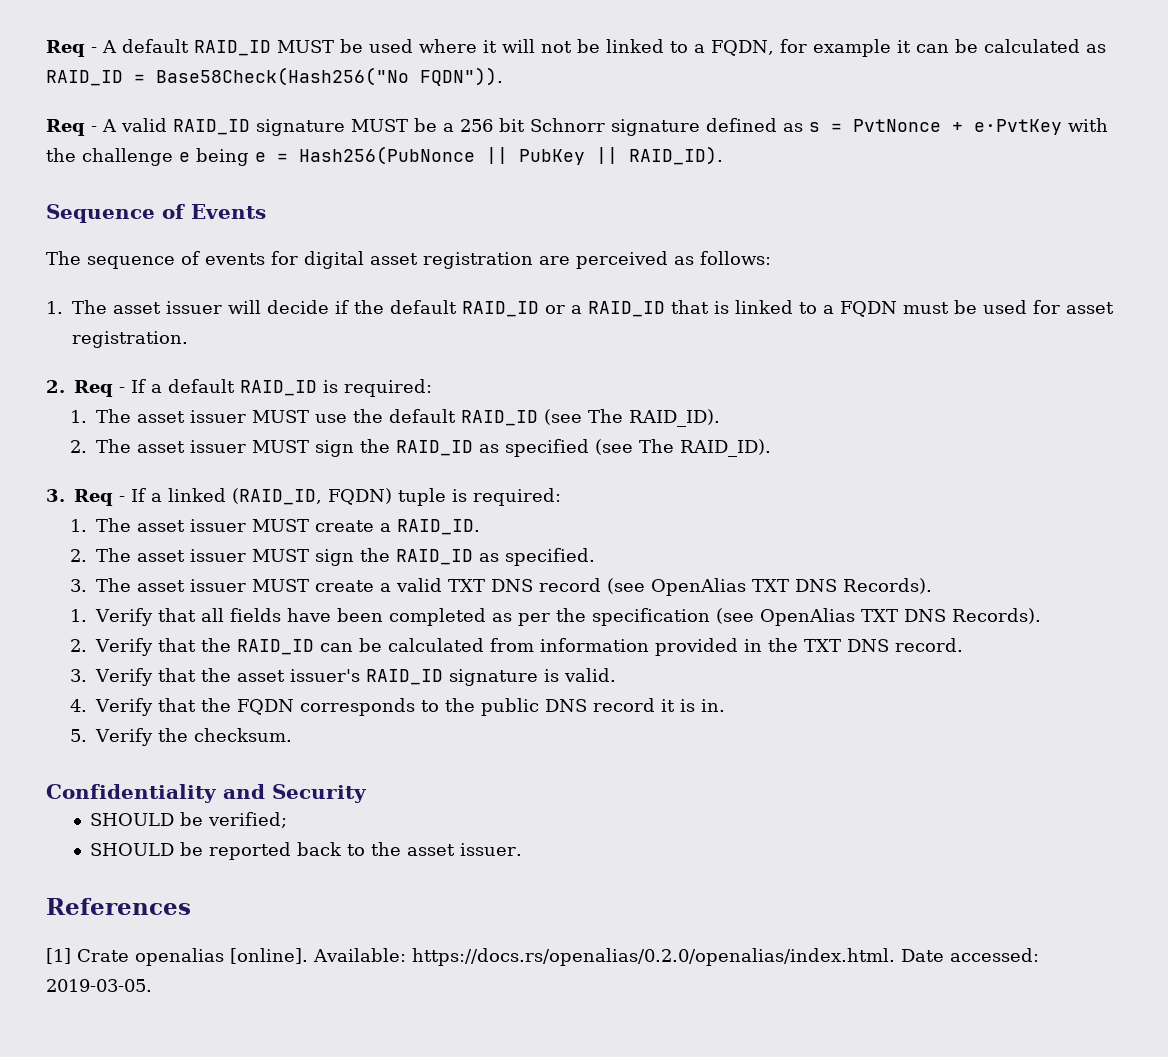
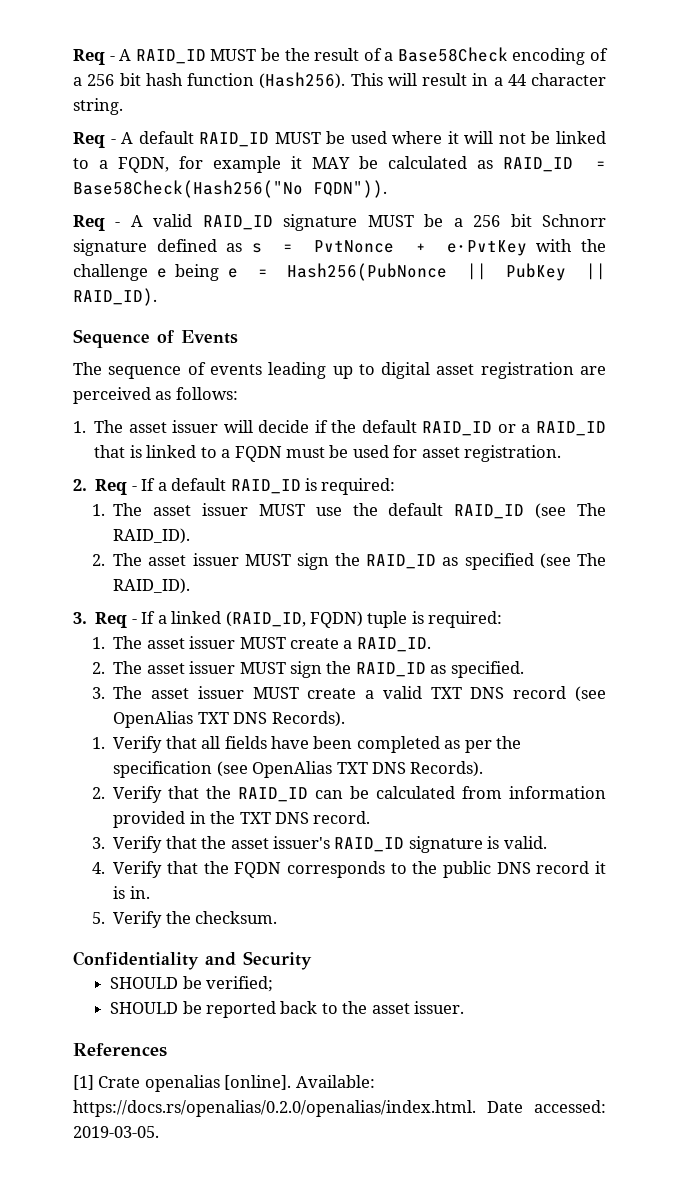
[46,40,117,57] Req - A -> [73,47,608,65] [73,72,606,89] [73,98,123,115] [73,132,134,148] Req - A RAID_ID MUST be the result of a Base58Check encoding of a 256 bit hash function (Hash256). This will result in a 44 character string. // Req - A
[915,44,949,53] can -> [312,157,351,169] MAY
[271,251,298,265] for -> [268,362,375,379] leading up to

